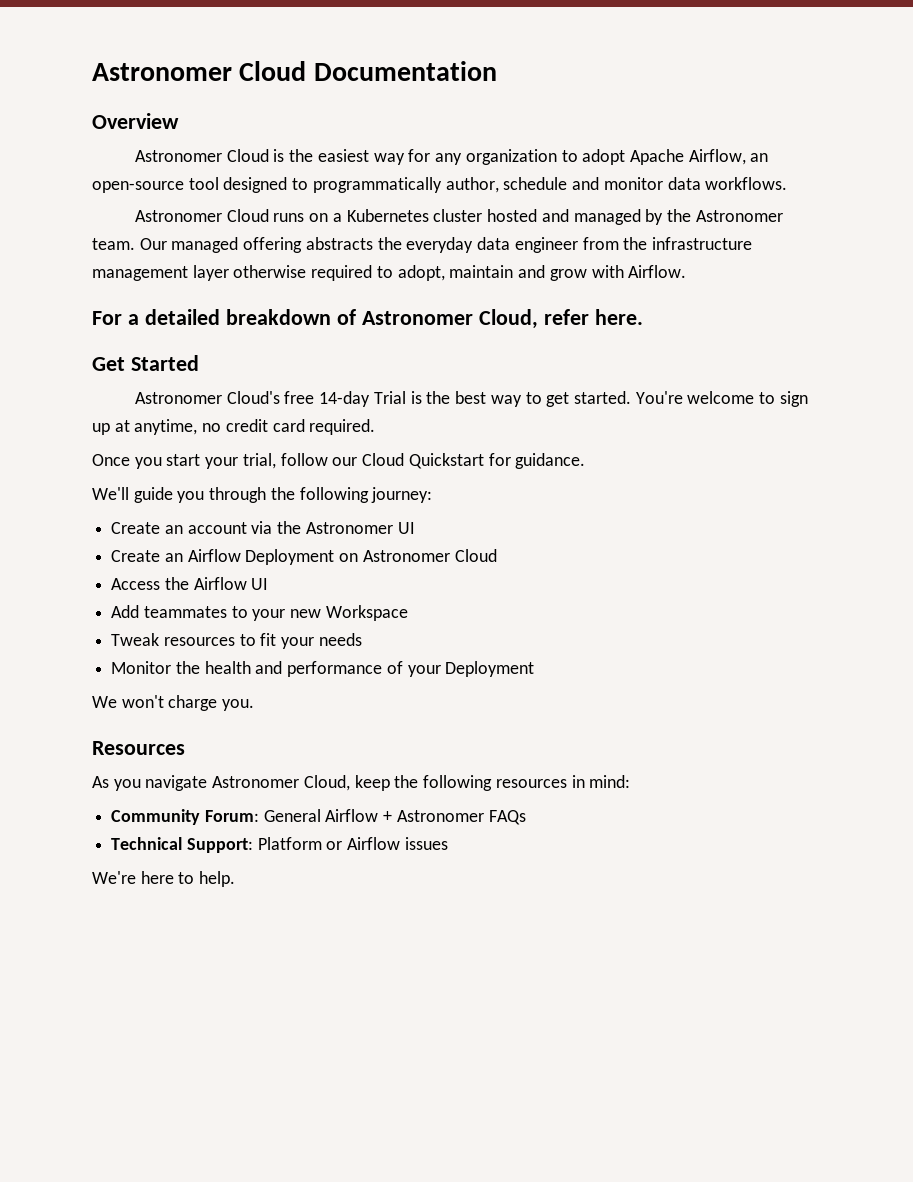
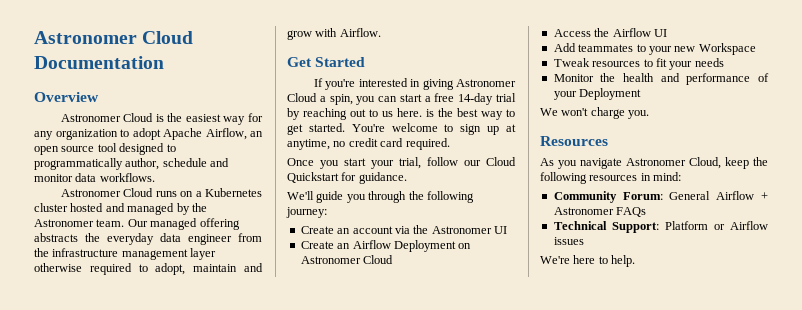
[92,181,184,193] open-source -> [34,146,95,155] open source
[92,309,643,329] [92,355,199,371] [134,391,406,407] For a detailed breakdown of Astronomer Cloud, refer here. // Get Started // Astronomer Cloud's free 14-day Trial -> [287,57,366,67] [313,78,516,90] [287,93,516,105] [287,108,422,120] Get Started // If you're interested in giving Astronomer Cloud a spin, you can start a free 14-day trial by reaching out to us here.

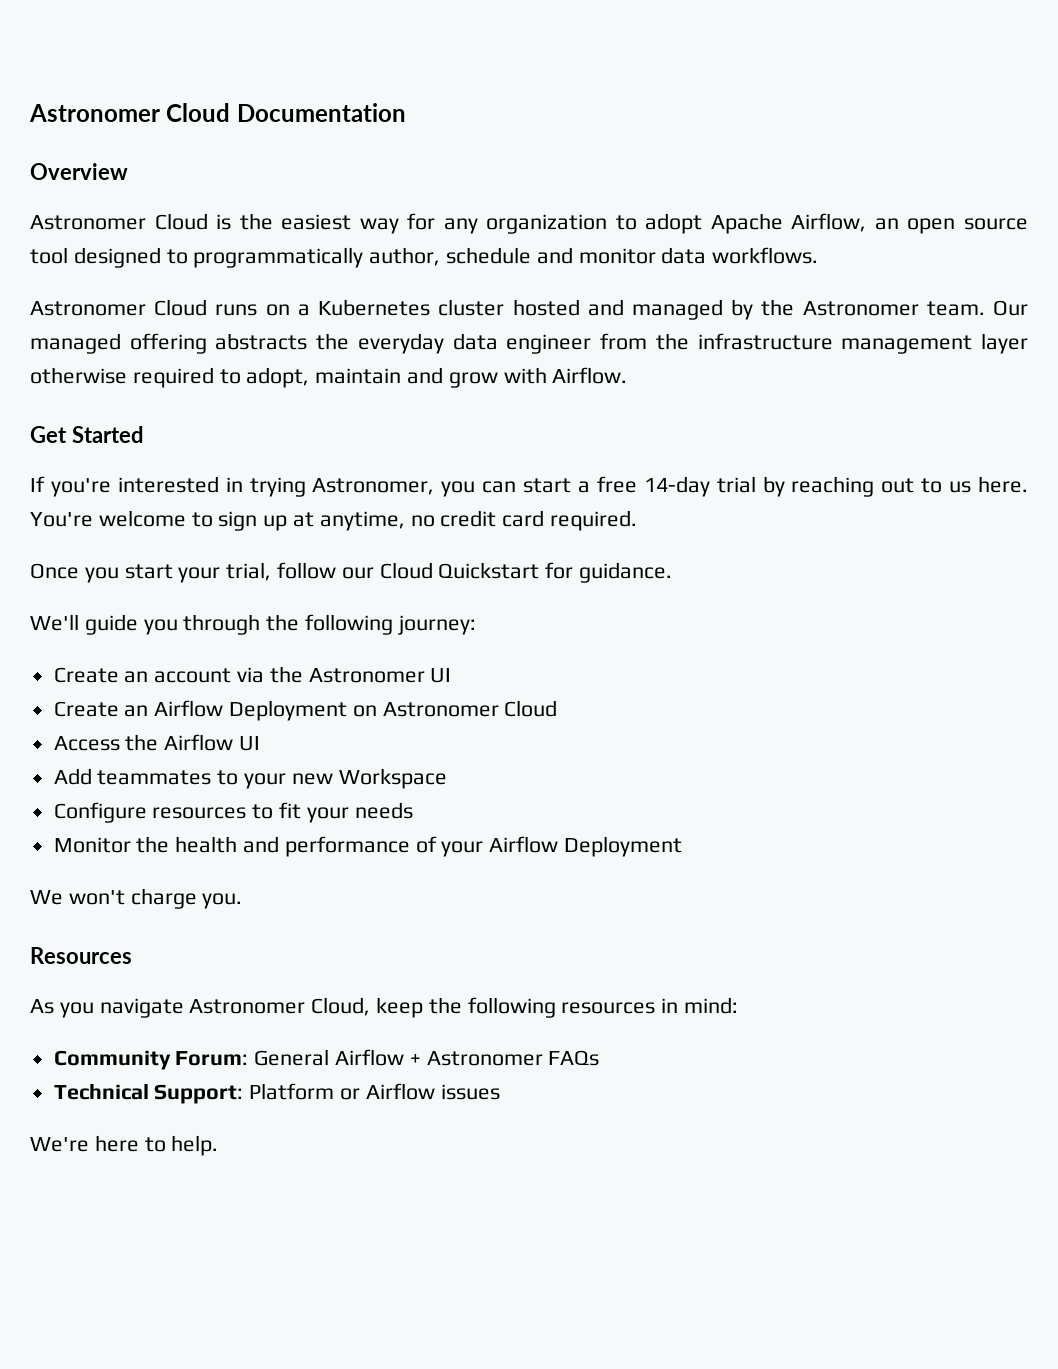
[422,79,516,90] [287,93,353,105] giving Astronomer Cloud a spin, -> [249,477,435,497] trying Astronomer,
[426,108,515,120] [287,123,345,135] is the best way to get started. -> (1029, 484) none
[553,58,590,67] Tweak -> [53,802,147,823] Configure
(577, 95) none -> [489,836,559,853] Airflow

